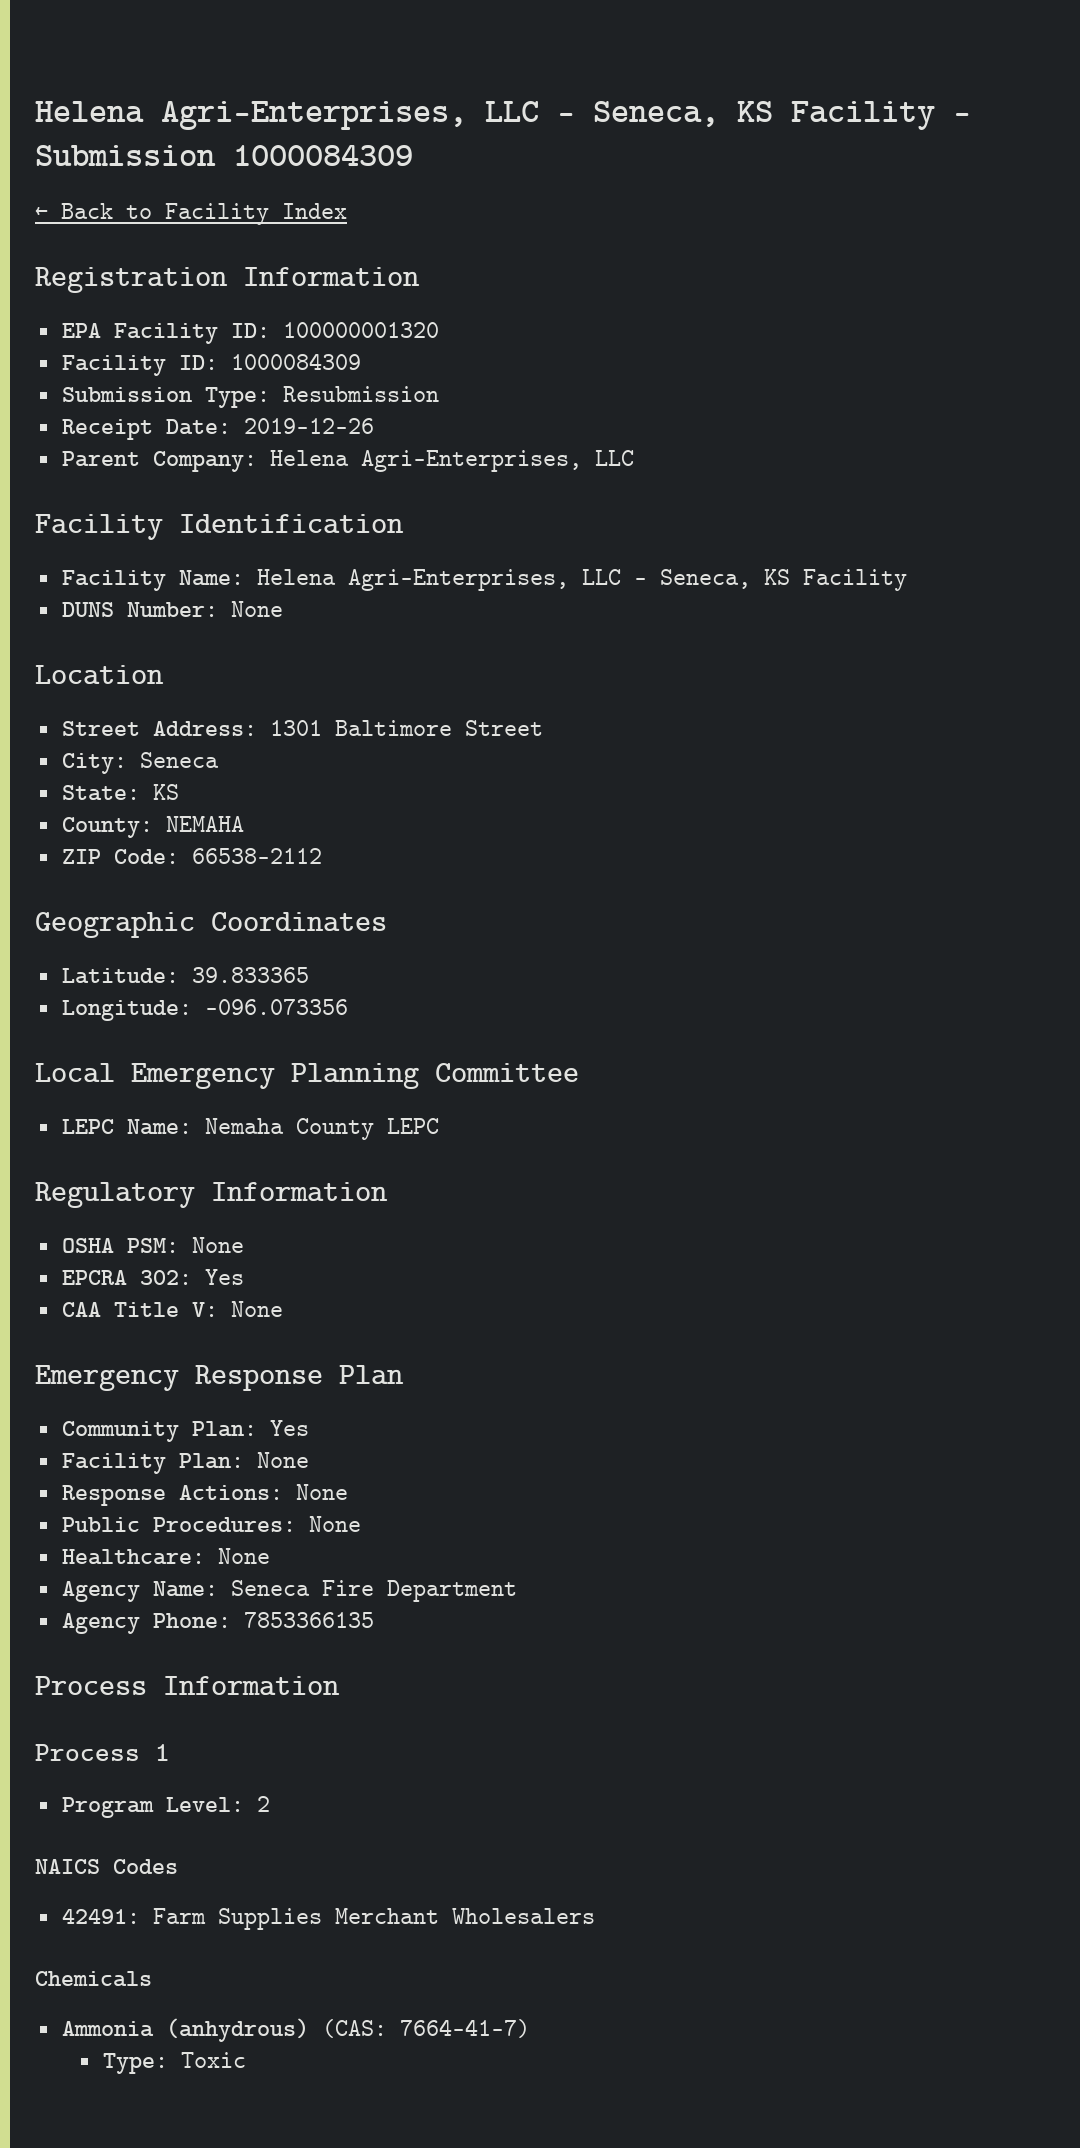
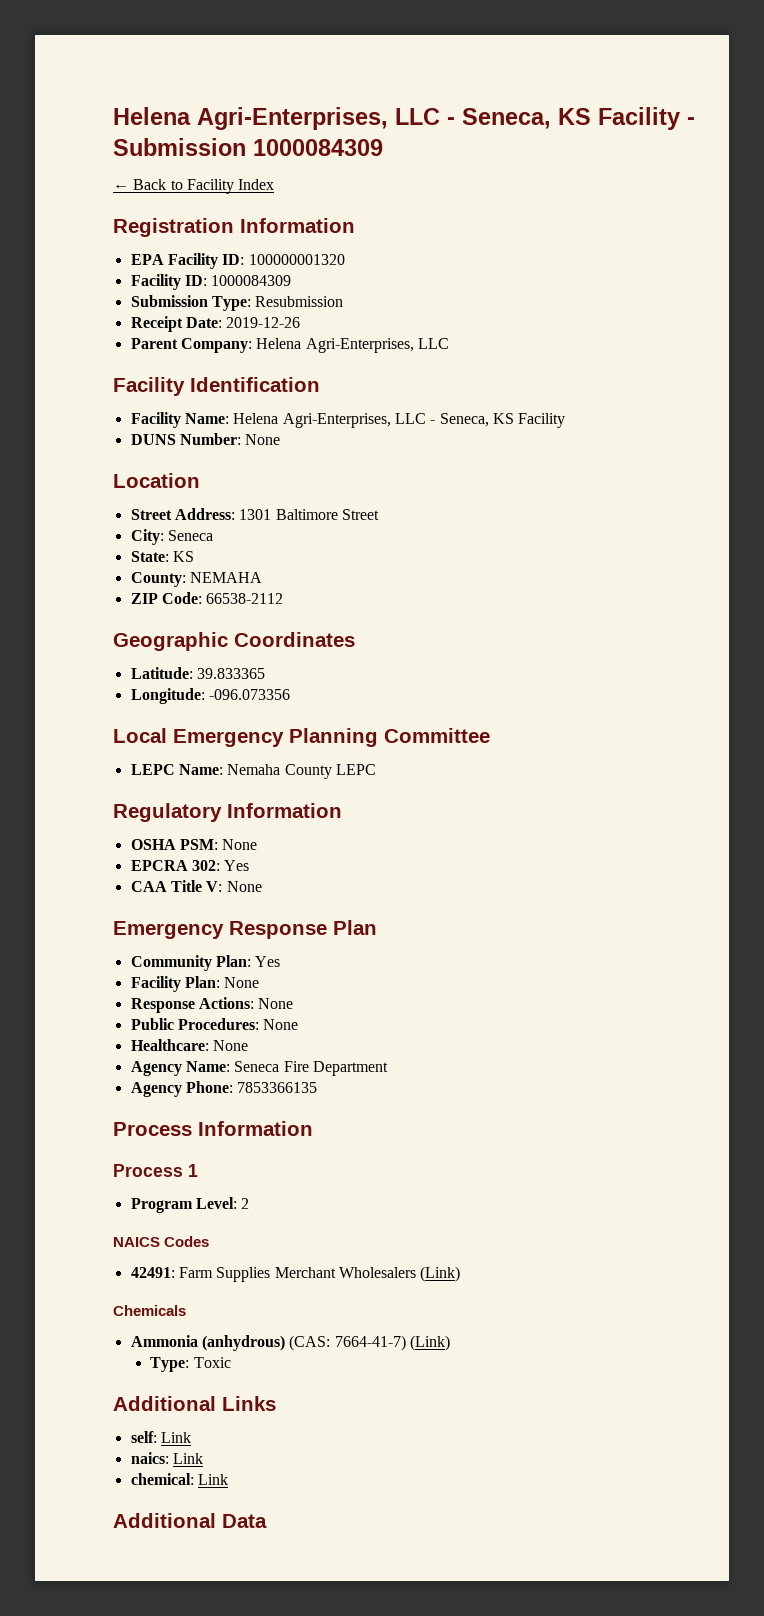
(595, 1916) none -> [420,1266,461,1282] (Link)
(530, 2028) none -> [409,1335,450,1351] (Link)
(246, 2060) none -> [113,1396,276,1411] [130,1431,191,1443] [130,1452,203,1464] [130,1473,228,1485] [113,1513,267,1528] // Additional Links // self: Link // naics: Link // chemical: Link // Additional Data

